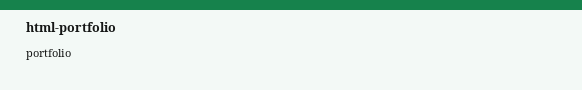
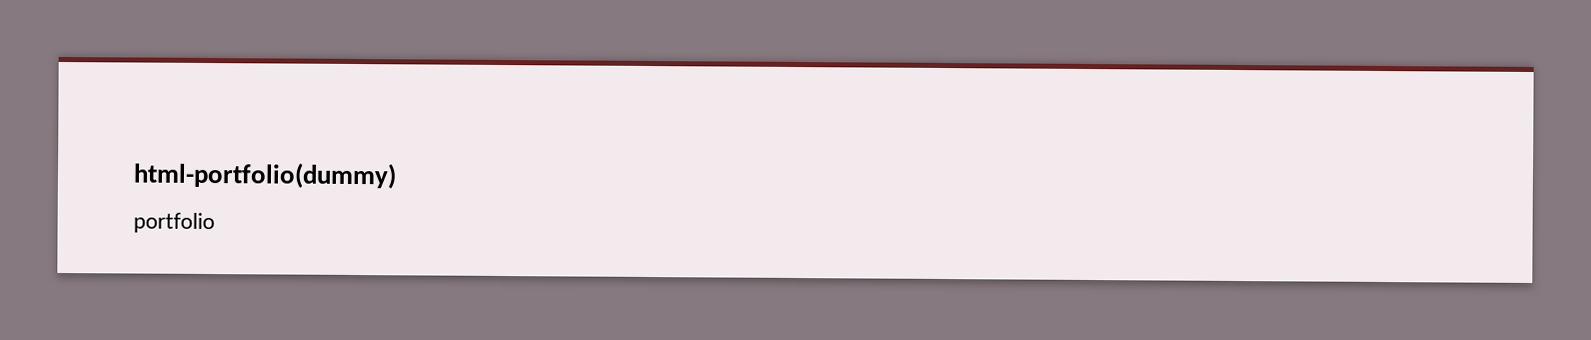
[26,22,116,35] html-portfolio -> [133,161,397,190] html-portfolio(dummy)

